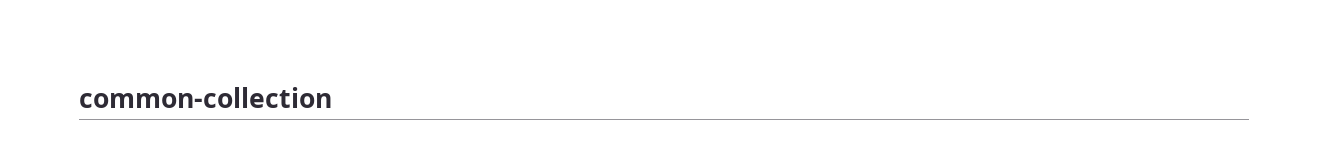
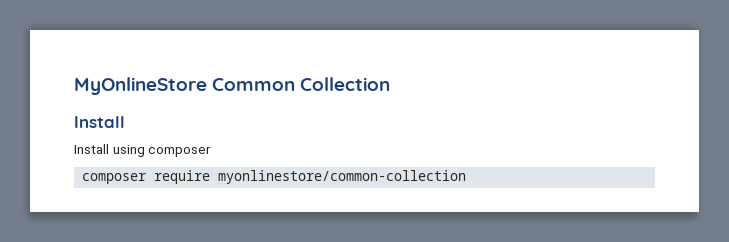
[79,87,332,108] common-collection -> [74,77,391,95] [74,116,125,128] [74,144,212,157] [82,170,467,184] MyOnlineStore Common Collection // Install // Install using composer // composer require myonlinestore/common-collection

